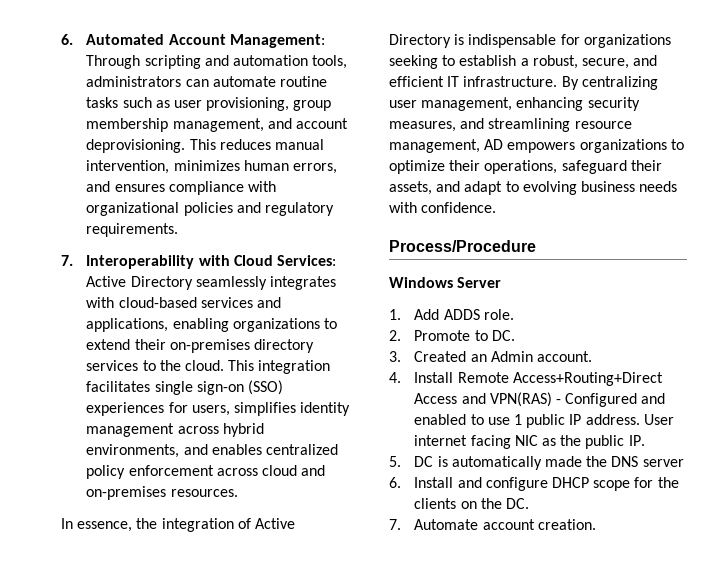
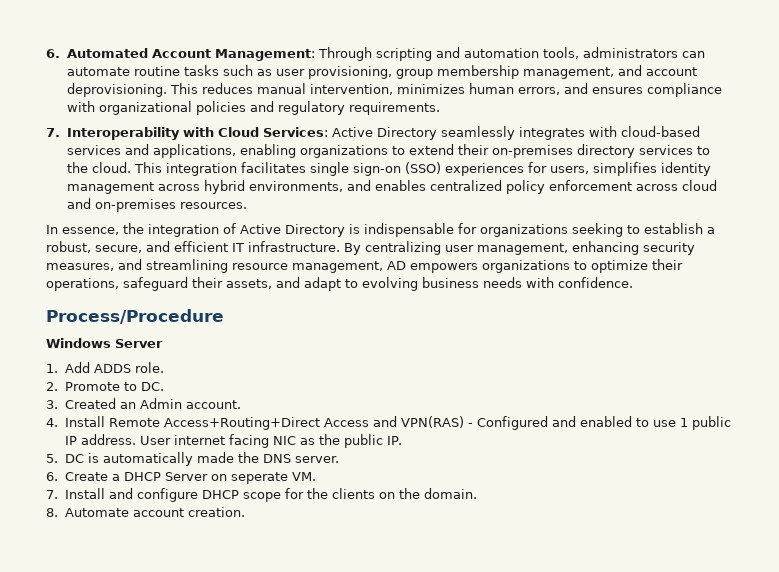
[642,459,684,467] [389,477,401,488] server // 6. -> [294,456,340,463] [46,472,316,484] [46,490,58,499] server. // 6. Create a DHCP Server on seperate VM. // 7.
[505,498,529,509] [389,519,401,530] DC. // 7. -> [423,488,477,499] [46,508,58,517] domain. // 8.

